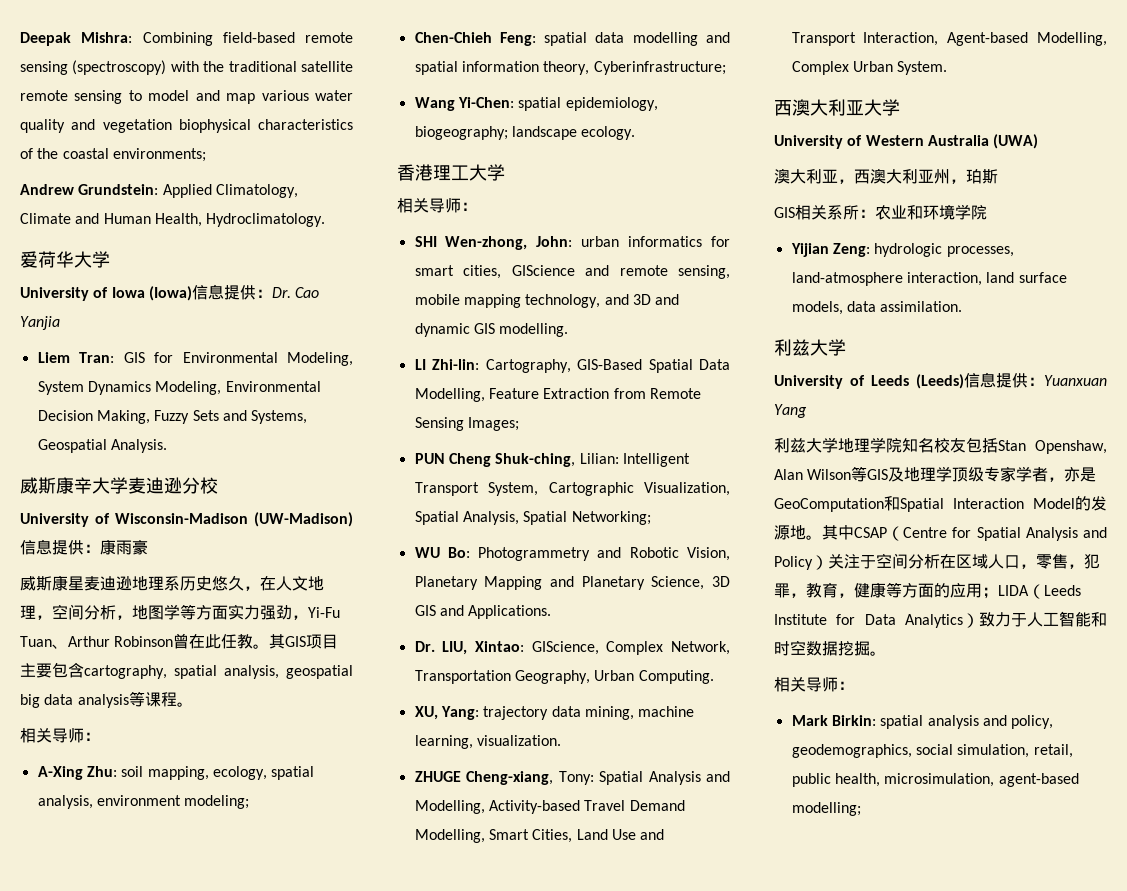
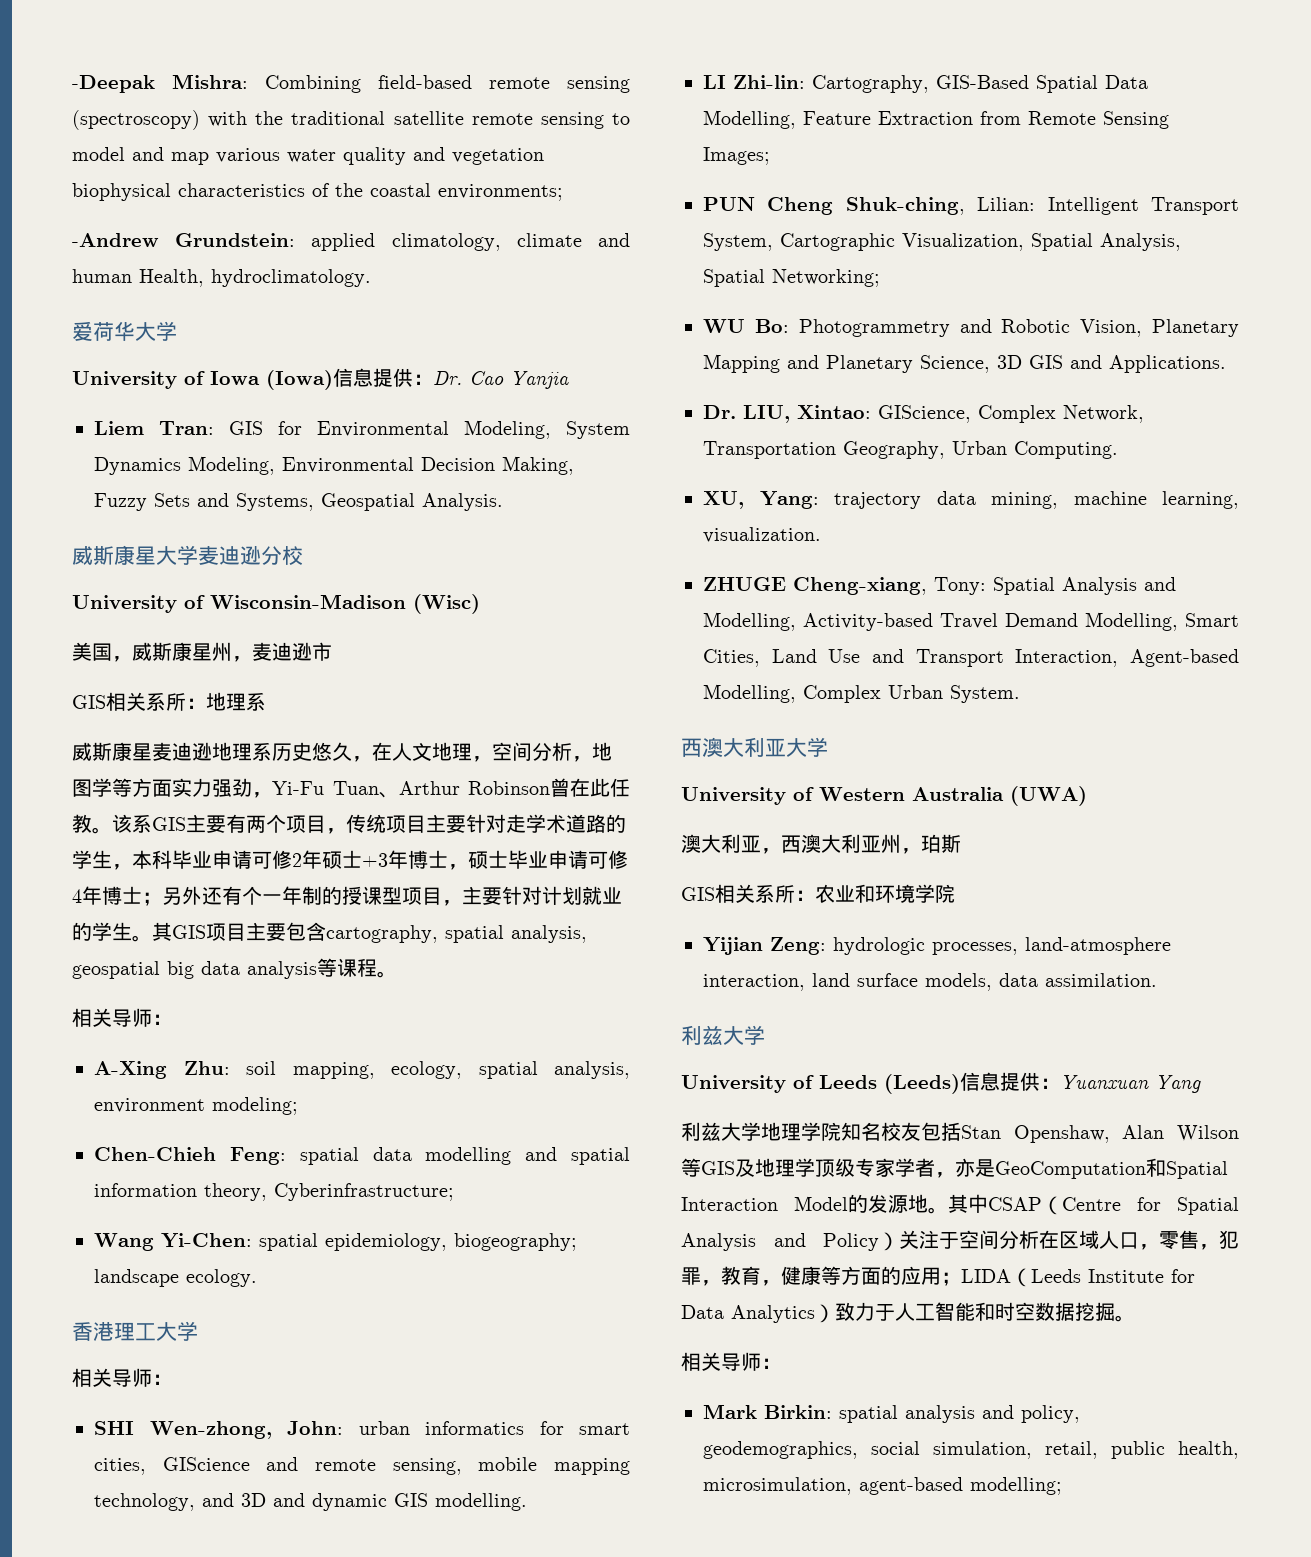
[20,32,71,46] Deepak -> [72,75,155,93] -Deepak
[20,184,298,198] [20,213,326,227] Andrew Grundstein: Applied Climatology, Climate and Human Health, Hydroclimatology. -> [72,233,630,251] [72,269,371,287] -Andrew Grundstein: applied climatology, climate and human Health, hydroclimatology.
[74,477,92,494] 辛 -> [135,546,156,565] 星
[254,512,353,527] [20,539,148,555] (UW-Madison)信息提供：康雨豪 -> [413,594,480,614] [72,642,332,662] [72,692,266,711] (Wisc) // 美国，威斯康星州，麦迪逊市 // GIS相关系所：地理系
(270, 646) none -> [112,814,626,834] [72,850,628,870] [72,886,622,906] [72,922,152,942] 该系GIS主要有两个项目，传统项目主要针对走学术道路的学生，本科毕业申请可修2年硕士+3年博士，硕士毕业申请可修4年博士；另外还有个一年制的授课型项目，主要针对计划就业的学生。

